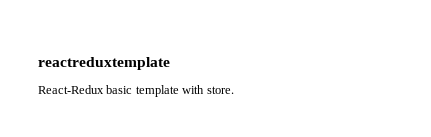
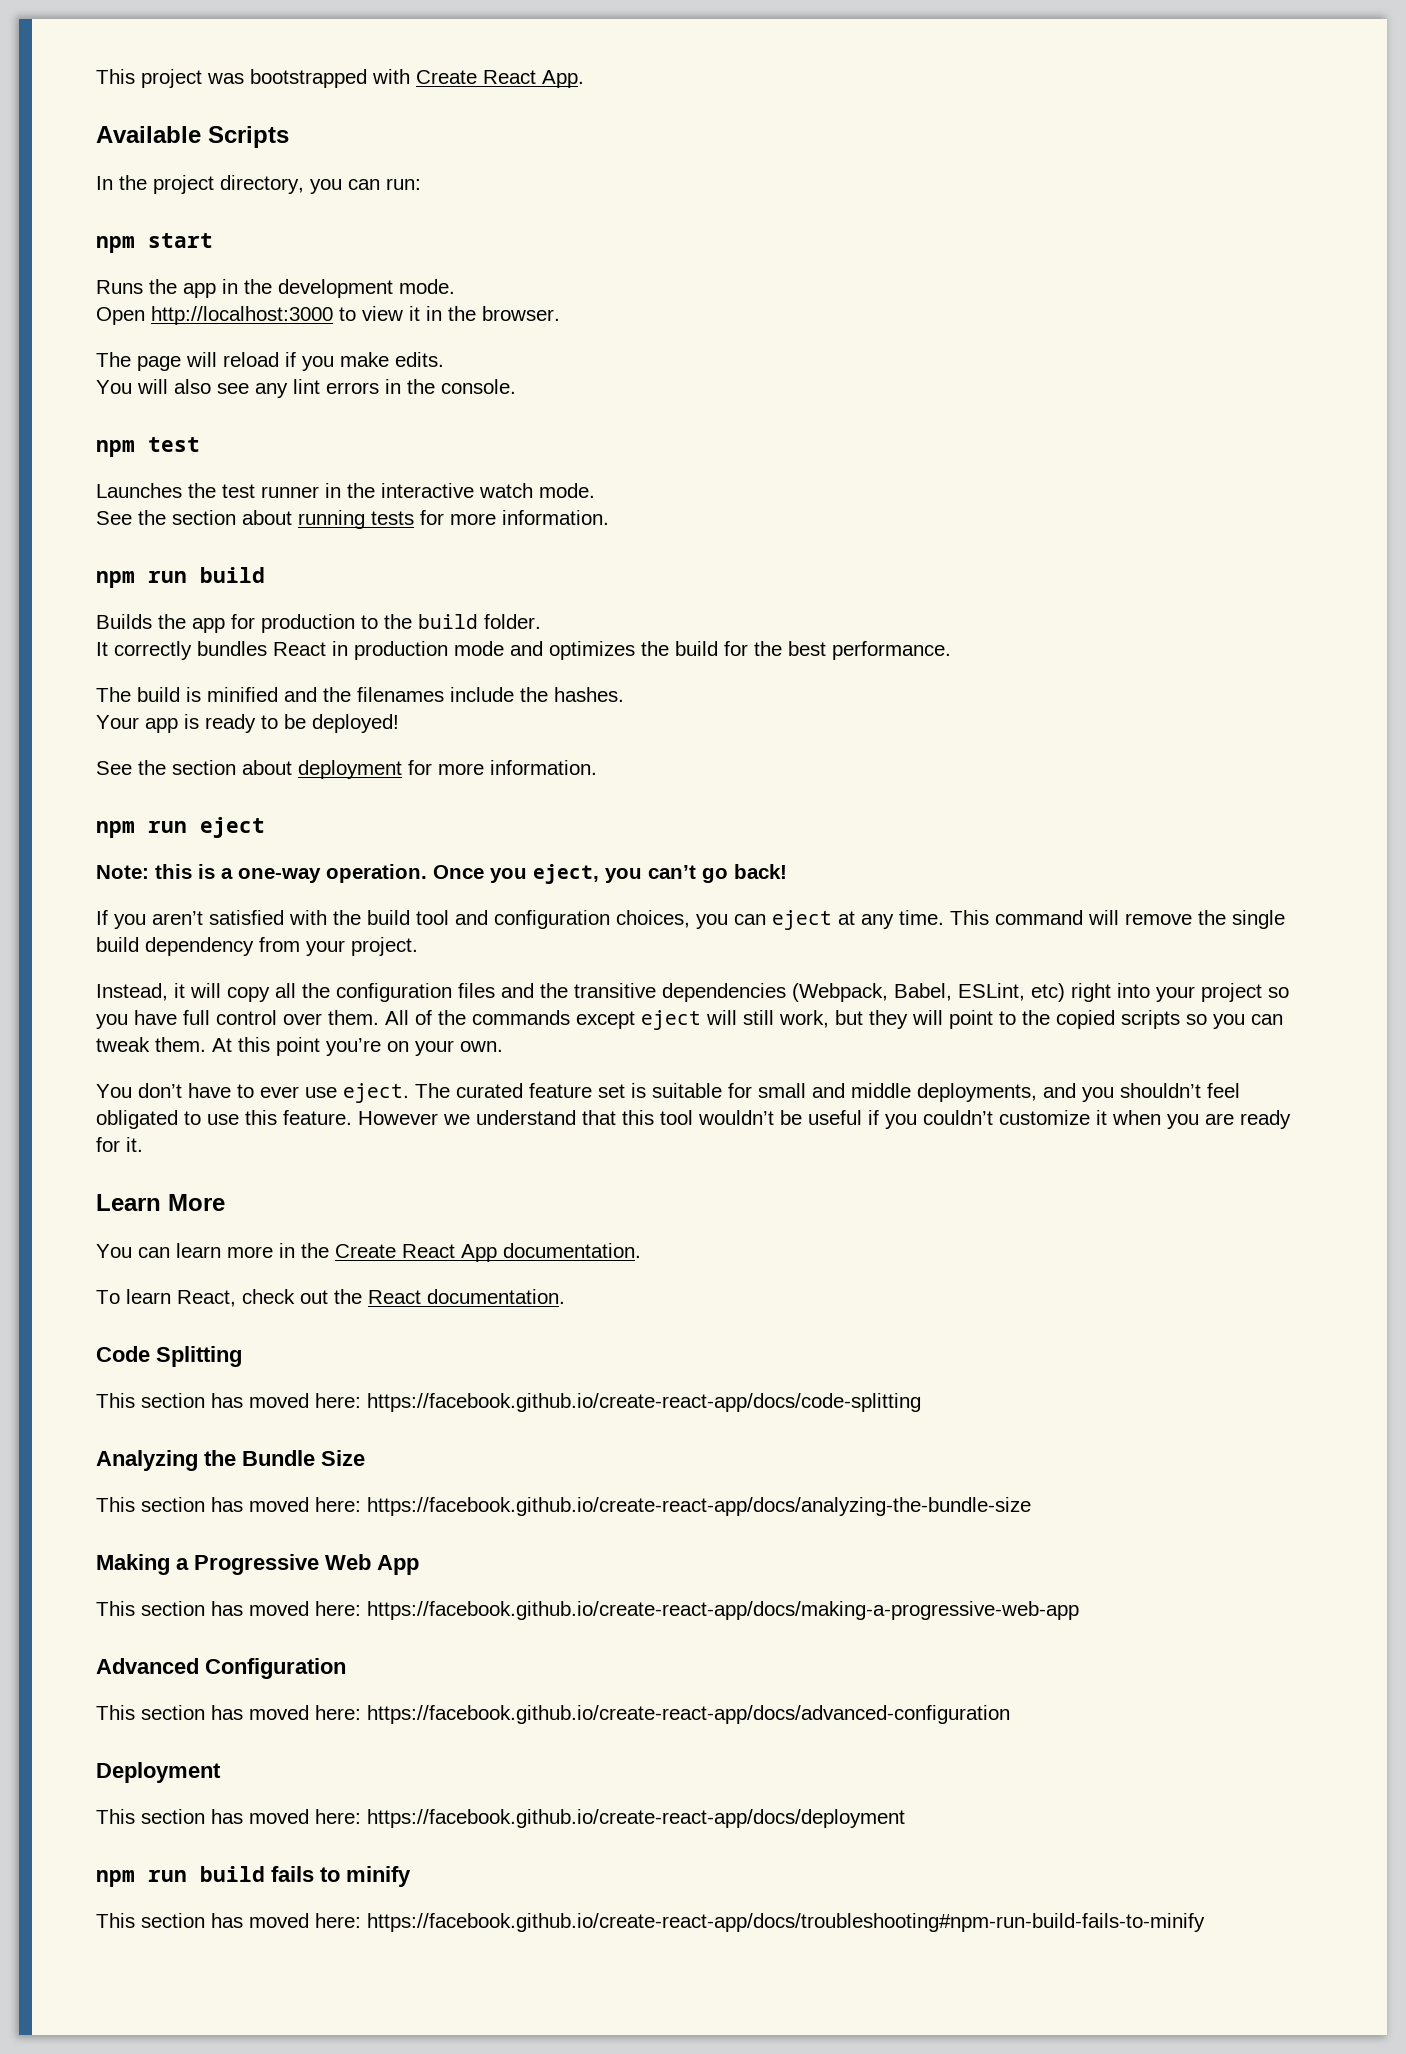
[38,57,170,70] [38,85,234,97] reactreduxtemplate // React-Redux basic template with store. -> [96,69,584,88] [96,126,289,148] [96,175,421,194] [96,233,213,253] [96,279,455,298] [96,306,560,325] [96,352,444,371] [96,379,516,398] [96,437,200,457] [96,483,595,498] [96,510,609,529] [96,567,265,588] [96,614,541,633] [96,641,951,660] [96,687,624,702] [96,714,399,733] [96,760,597,779] [96,817,265,838] [96,864,787,884] [96,910,1285,930] [96,937,418,956] [96,983,1289,1002] [96,1010,1283,1030] [96,1037,503,1056] [96,1083,1240,1103] [96,1110,1291,1129] [96,1137,143,1152] [96,1194,225,1211] [96,1243,641,1262] [96,1289,565,1307] [96,1346,242,1367] [96,1393,921,1412] [96,1450,365,1471] [96,1497,1031,1516] [96,1554,419,1575] [96,1601,1079,1620] [96,1658,346,1679] [96,1705,1010,1724] [96,1762,221,1783] [96,1809,905,1828] [96,1866,411,1887] [96,1913,1205,1932] This project was bootstrapped with Create React App. // Available Scripts // In the project directory, you can run: // npm start // Runs the app in the development mode. // Open http://localhost:3000 to view it in the browser. // The page will reload if you make edits. // You will also see any lint errors in the console. // npm test // Launches the test runner in the interactive watch mode. // See the section about running tests for more information. // npm run build // Builds the app for production to the build folder. // It correctly bundles React in production mode and optimizes the build for the best performance. // The build is minified and the filenames include the hashes. // Your app is ready to be deployed! // See the section about deployment for more information. // npm run eject // Note: this is a one-way operation. Once you eject, you can’t go back! // If you aren’t satisfied with the build tool and configuration choices, you can eject at any time. This command will remove the single build dependency from your project. // Instead, it will copy all the configuration files and the transitive dependencies (Webpack, Babel, ESLint, etc) right into your project so you have full control over them. All of the commands except eject will still work, but they will point to the copied scripts so you can tweak them. At this point you’re on your own. // You don’t have to ever use eject. The curated feature set is suitable for small and middle deployments, and you shouldn’t feel obligated to use this feature. However we understand that this tool wouldn’t be useful if you couldn’t customize it when you are ready for it. // Learn More // You can learn more in the Create React App documentation. // To learn React, check out the React documentation. // Code Splitting // This section has moved here: https://facebook.github.io/create-react-app/docs/code-splitting // Analyzing the Bundle Size // This section has moved here: https://facebook.github.io/create-react-app/docs/analyzing-the-bundle-size // Making a Progressive Web App // This section has moved here: https://facebook.github.io/create-react-app/docs/making-a-progressive-web-app // Advanced Configuration // This section has moved here: https://facebook.github.io/create-react-app/docs/advanced-configuration // Deployment // This section has moved here: https://facebook.github.io/create-react-app/docs/deployment // npm run build fails to minify // This section has moved here: https://facebook.github.io/create-react-app/docs/troubleshooting#npm-run-build-fails-to-minify

